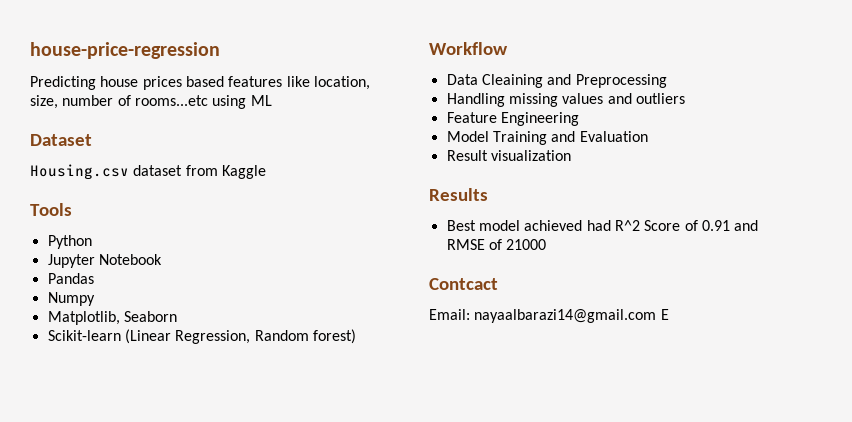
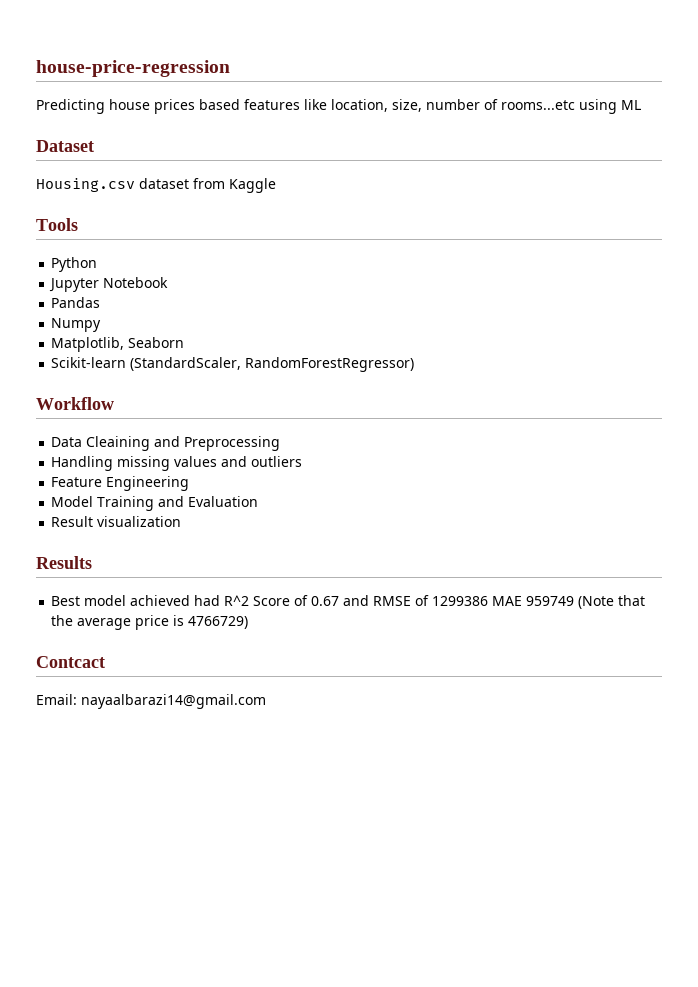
[124,329,356,344] (Linear Regression, Random forest) -> [130,357,415,372] (StandardScaler, RandomForestRegressor)
[701,220,730,231] 0.91 -> [311,596,340,606] 0.67
[506,239,547,250] 21000 -> [432,595,646,609] [51,615,249,630] 1299386 MAE 959749 (Note that the average price is 4766729)
[660,309,669,320] E -> (266, 701) none

